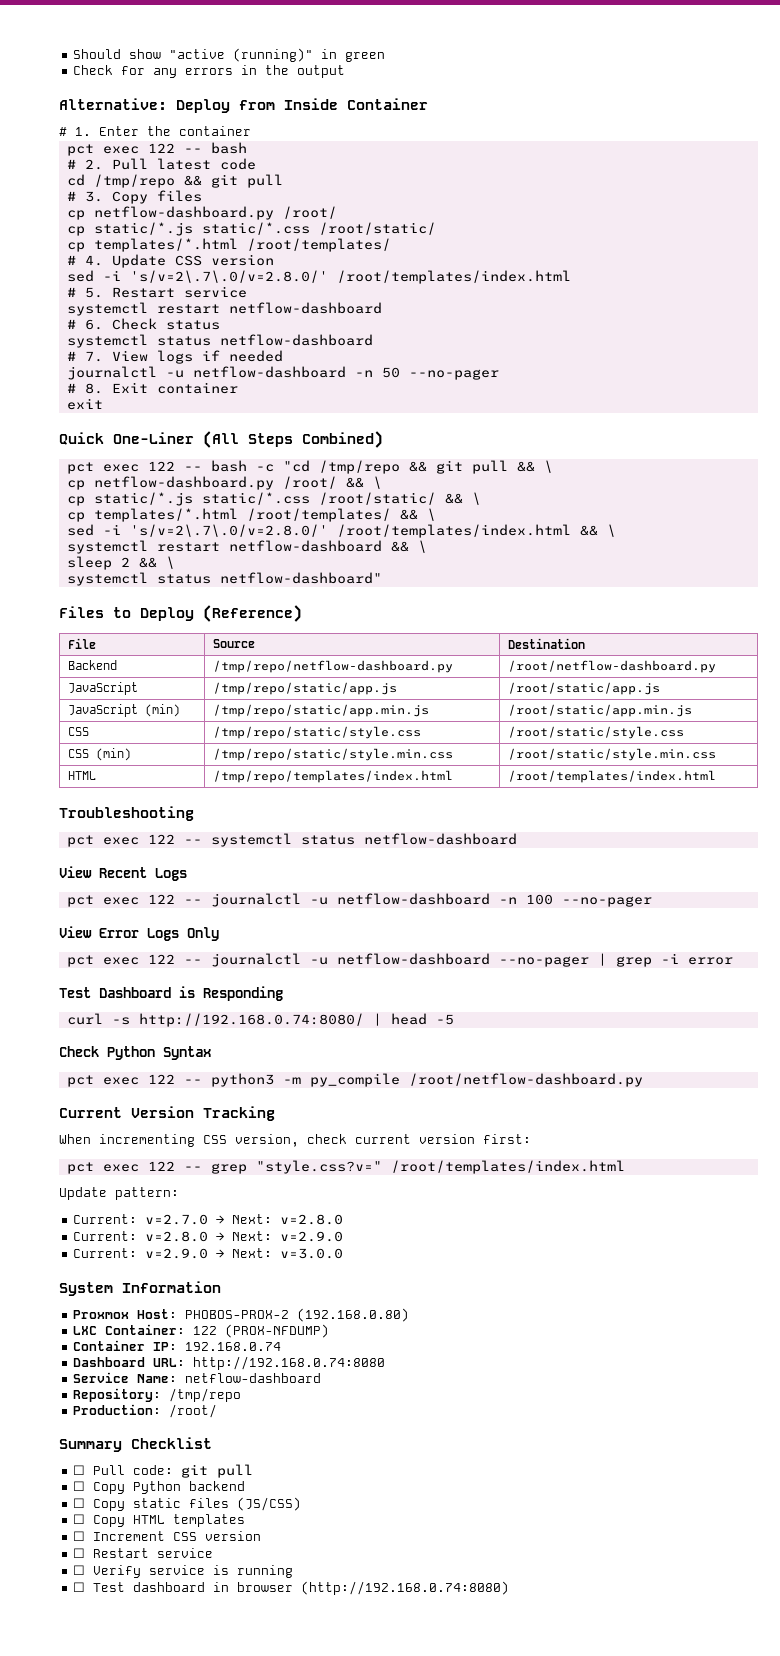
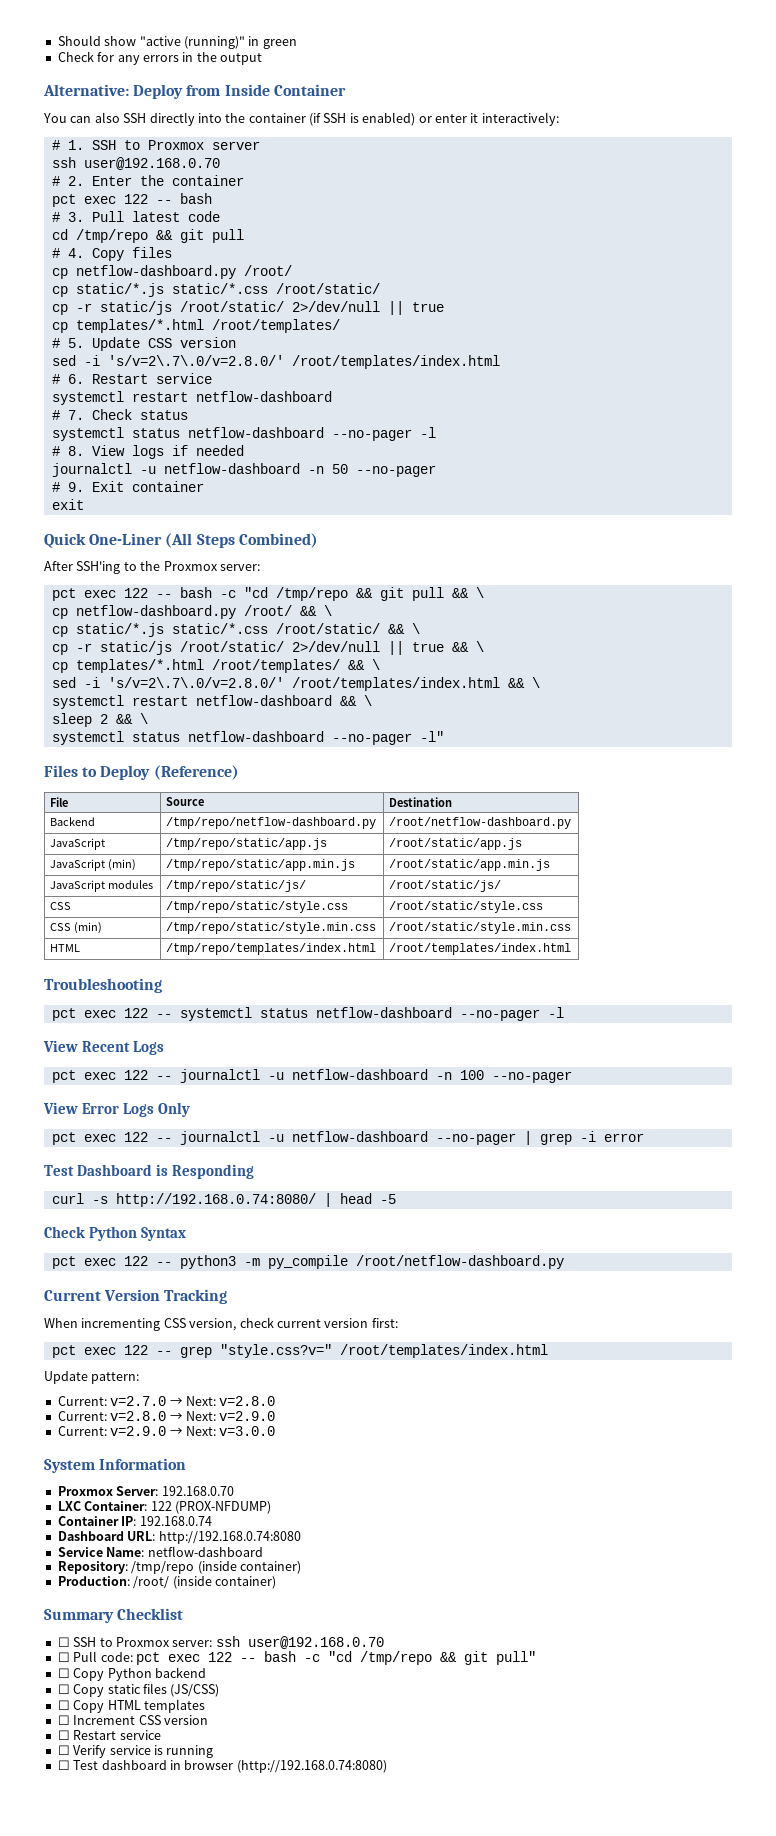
[59,127,91,136] # 1. -> [43,112,559,126] [51,140,260,150] [51,157,220,170] [51,176,84,186] You can also SSH directly into the container (if SSH is enabled) or enter it interactively: // # 1. SSH to Proxmox server // ssh user@192.168.0.70 // # 2.
[84,159,103,170] 2. -> [67,212,84,222] 3.
[84,191,103,202] 3. -> [67,248,84,258] 4.
(436, 228) none -> [51,301,444,315] // cp -r static/js /root/static/ 2>/dev/null || true
[84,255,103,266] 4. -> [67,338,84,348] 5.
[84,287,103,298] 5. -> [67,374,84,384] 6.
[84,319,103,330] 6. -> [67,410,84,420] 7.
[66,351,103,362] // # 7. -> [331,427,436,441] [51,446,84,456] --no-pager -l // # 8.
[84,383,103,394] 8. -> [67,482,84,492] 9.
(383, 439) none -> [44,561,260,574] // After SSH'ing to the Proxmox server:
(481, 498) none -> [51,641,484,655] // cp -r static/js /root/static/ 2>/dev/null || true && \
[219,572,382,584] netflow-dashboard" -> [187,731,444,745] netflow-dashboard --no-pager -l"
(693, 710) none -> [49,880,153,892] [165,880,306,892] [388,880,501,892] // JavaScript modules | /tmp/repo/static/js/ | /root/static/js/
(517, 839) none -> [459,1007,564,1021] --no-pager -l
[137,1308,410,1322] Host: PHOBOS-PROX-2 (192.168.0.80) -> [116,1486,234,1496] Server: 192.168.0.70
(242, 1395) none -> [197,1561,301,1574] (inside container)
(218, 1411) none -> [172,1576,276,1589] (inside container)
[93,1464,254,1478] Pull code: git pull -> [73,1636,384,1649] [57,1651,536,1665] SSH to Proxmox server: ssh user@192.168.0.70 // ☐ Pull code: pct exec 122 -- bash -c "cd /tmp/repo && git pull"

